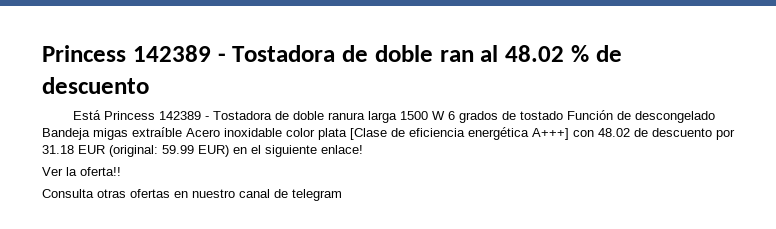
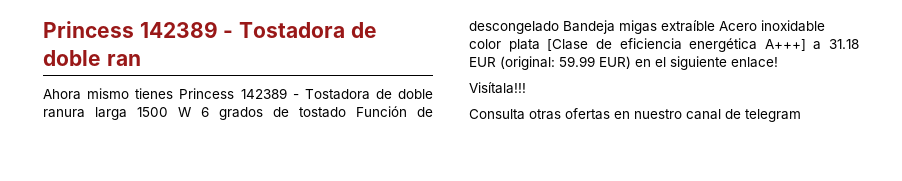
[480,45,622,62] [42,77,149,94] [73,110,102,120] al 48.02 % de descuento // Está -> [43,88,174,100] // Ahora mismo tienes
[573,128,735,140] con 48.02 de descuento por -> [813,41,822,50] a
[42,167,121,176] Ver la oferta!! -> [469,82,526,94] Visítala!!!

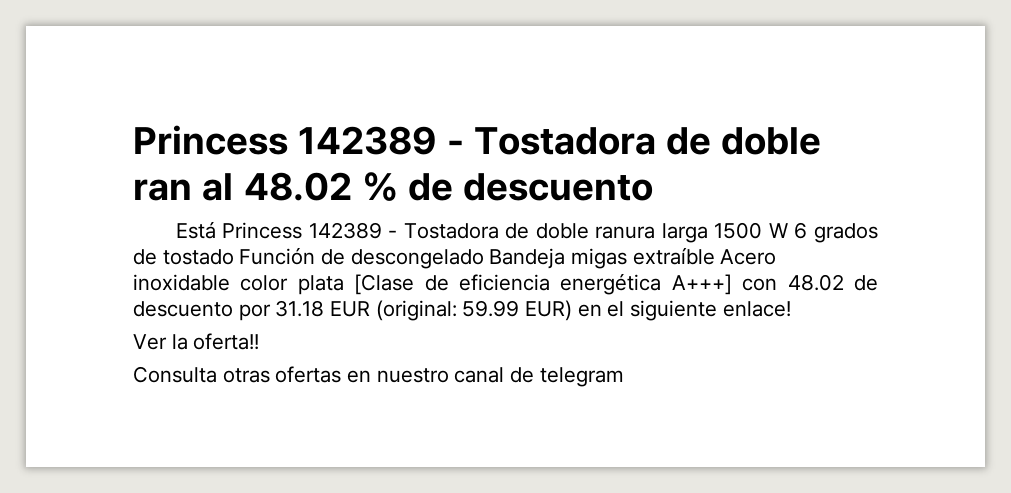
[43,88,174,100] // Ahora mismo tienes -> [202,172,654,201] [175,221,216,239] al 48.02 % de descuento // Está
[813,41,822,50] a -> [742,274,878,291] [133,301,271,321] con 48.02 de descuento por
[469,82,526,94] Visítala!!! -> [133,333,260,350] Ver la oferta!!

